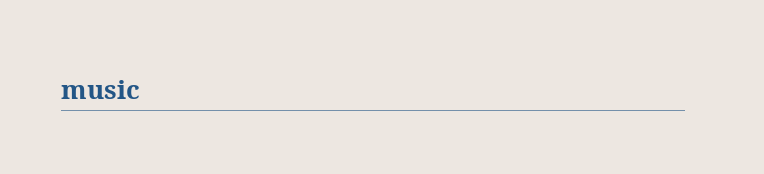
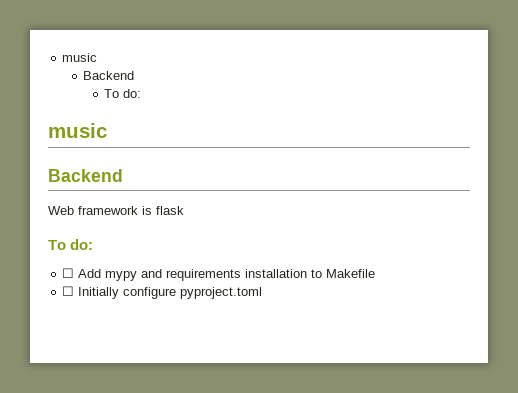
[61,80,140,99] music -> [62,53,98,62] [83,71,135,80] [104,89,142,98] [48,123,107,138] [48,169,123,182] [48,206,184,215] [48,239,94,250] [62,268,376,281] [62,286,263,299] music // Backend // To do: // music // Backend // Web framework is flask // To do: // ☐ Add mypy and requirements installation to Makefile // ☐ Initially configure pyproject.toml

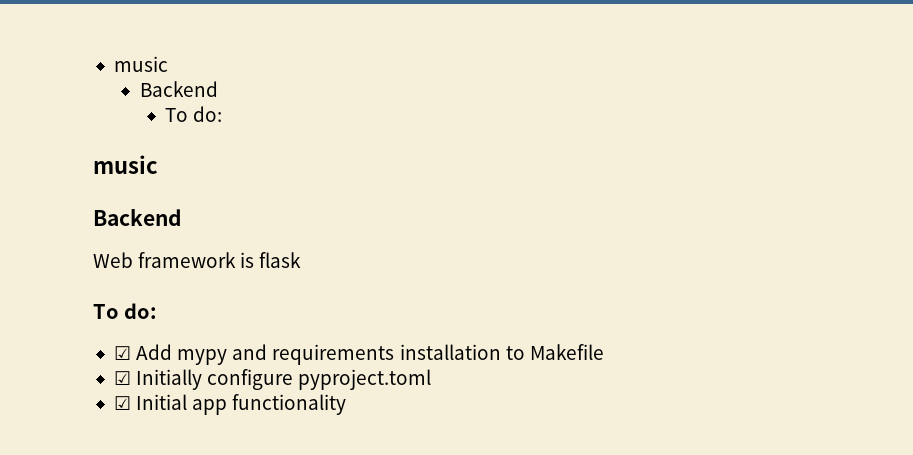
[62,268,75,278] ☐ -> [113,346,131,360] ☑
[62,286,75,296] ☐ -> [113,371,131,385] ☑
(263, 293) none -> [113,394,347,415] // ☑ Initial app functionality

